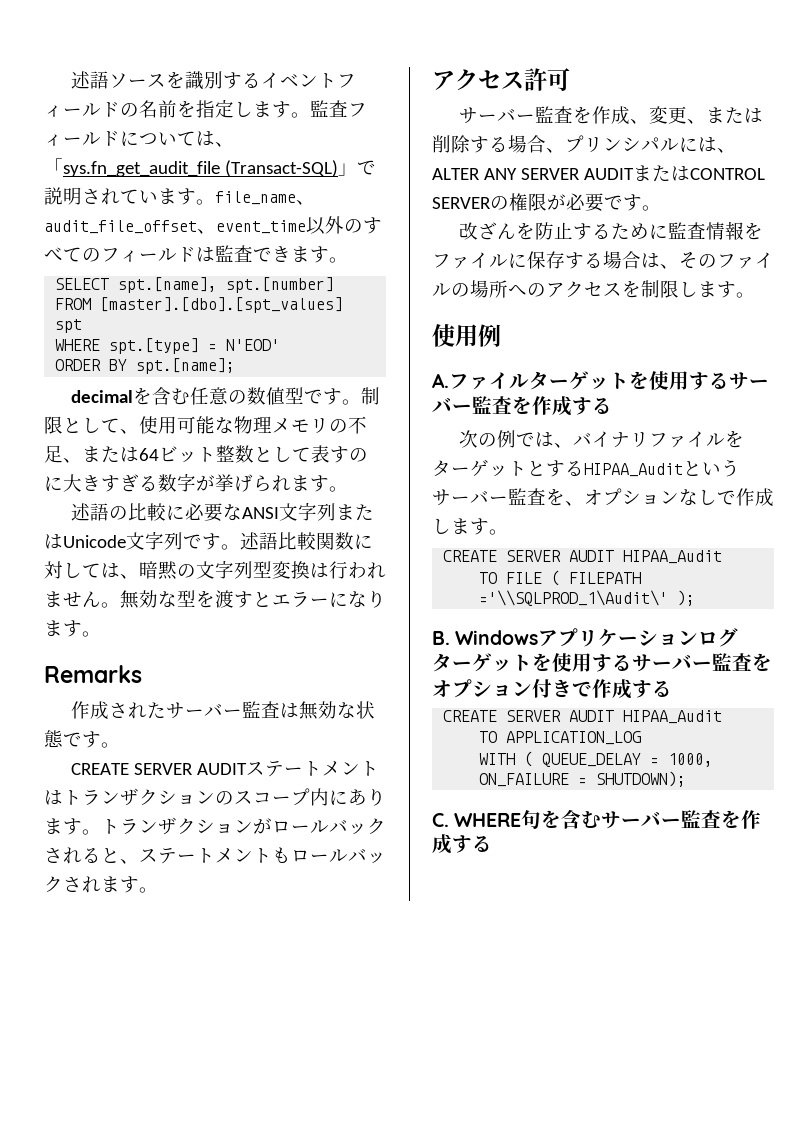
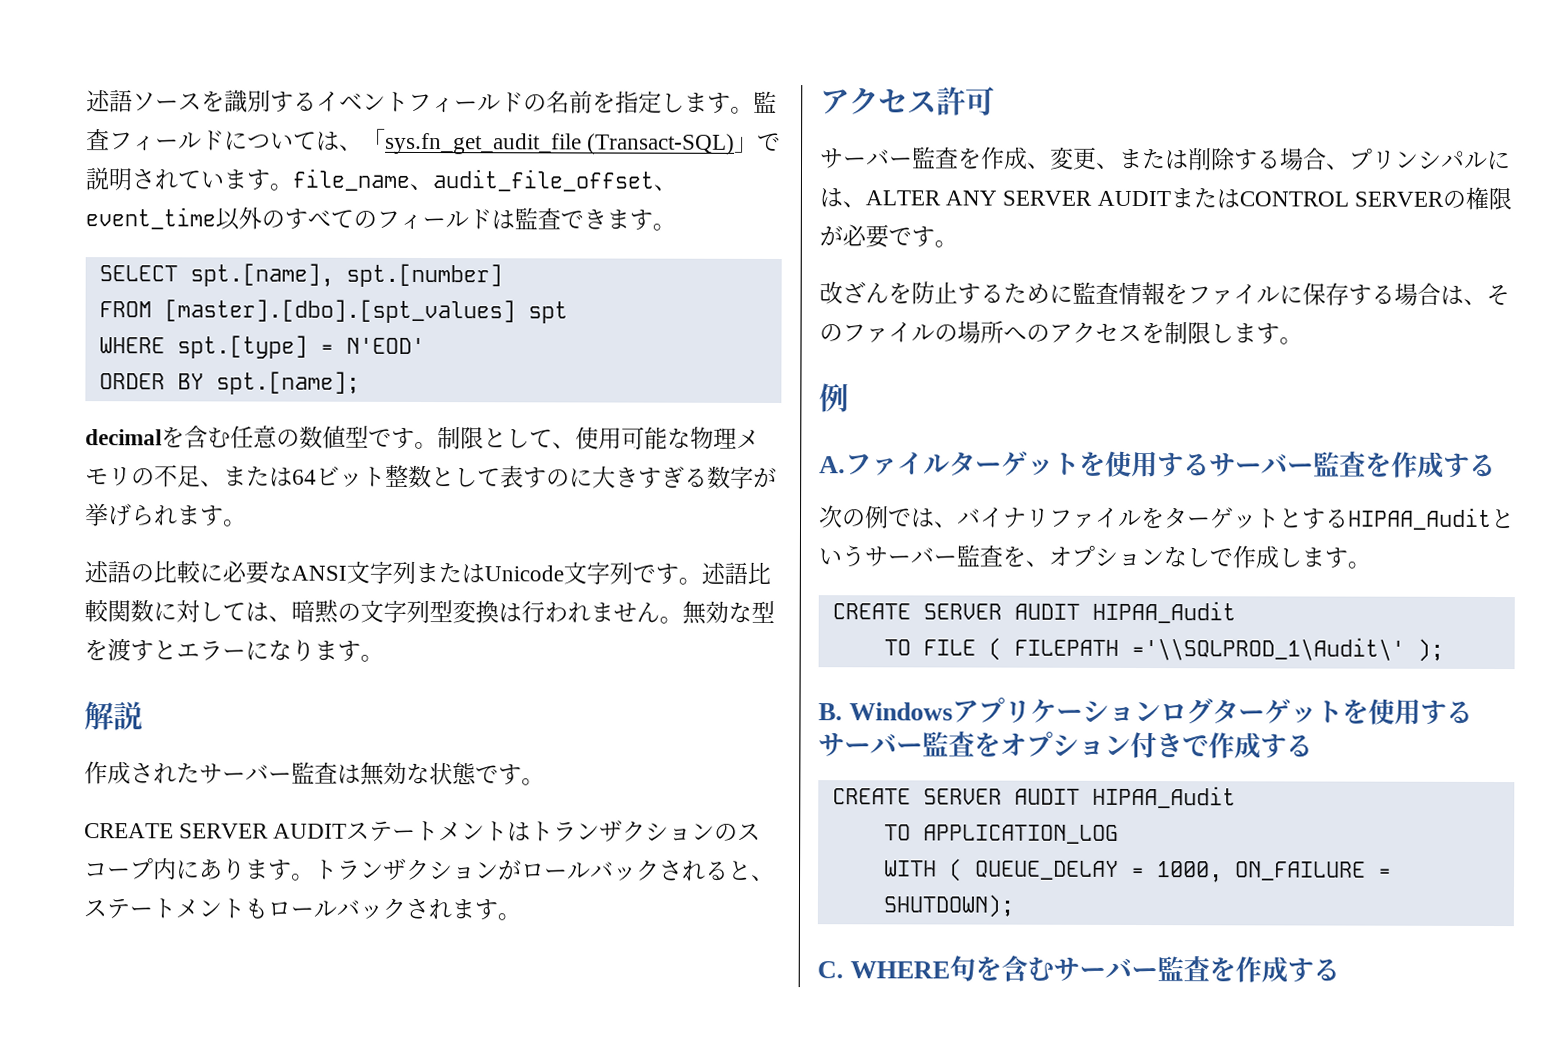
[44,665,142,683] Remarks -> [84,701,143,731] 解説
[432,324,478,347] 使用 -> (1303, 341) none

